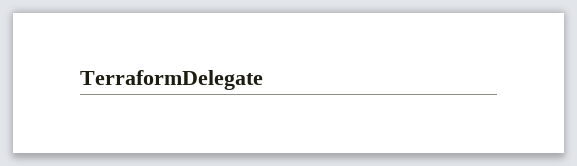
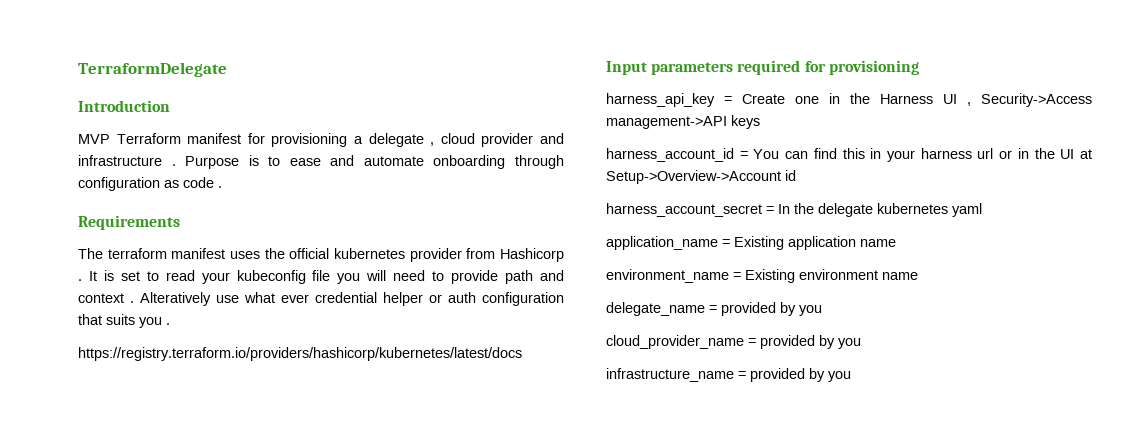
(263, 80) none -> [78,100,170,112] [78,133,565,147] [78,155,564,169] [78,177,222,191] [78,215,180,230] [78,248,564,262] [78,270,564,284] [78,292,564,306] [78,314,170,328] [78,347,522,361] [606,60,919,75] [606,93,1092,107] [606,115,760,129] [606,148,1092,162] [606,170,796,184] [606,203,982,217] [606,236,896,250] [606,269,918,283] [606,302,822,316] [606,335,861,349] [606,368,851,382] // Introduction // MVP Terraform manifest for provisioning a delegate , cloud provider and infrastructure . Purpose is to ease and automate onboarding through configuration as code . // Requirements // The terraform manifest uses the official kubernetes provider from Hashicorp . It is set to read your kubeconfig file you will need to provide path and context . Alteratively use what ever credential helper or auth configuration that suits you . // https://registry.terraform.io/providers/hashicorp/kubernetes/latest/docs // Input parameters required for provisioning // harness_api_key = Create one in the Harness UI , Security->Access management->API keys // harness_account_id = You can find this in your harness url or in the UI at Setup->Overview->Account id // harness_account_secret = In the delegate kubernetes yaml // application_name = Existing application name // environment_name = Existing environment name // delegate_name = provided by you // cloud_provider_name = provided by you // infrastructure_name = provided by you

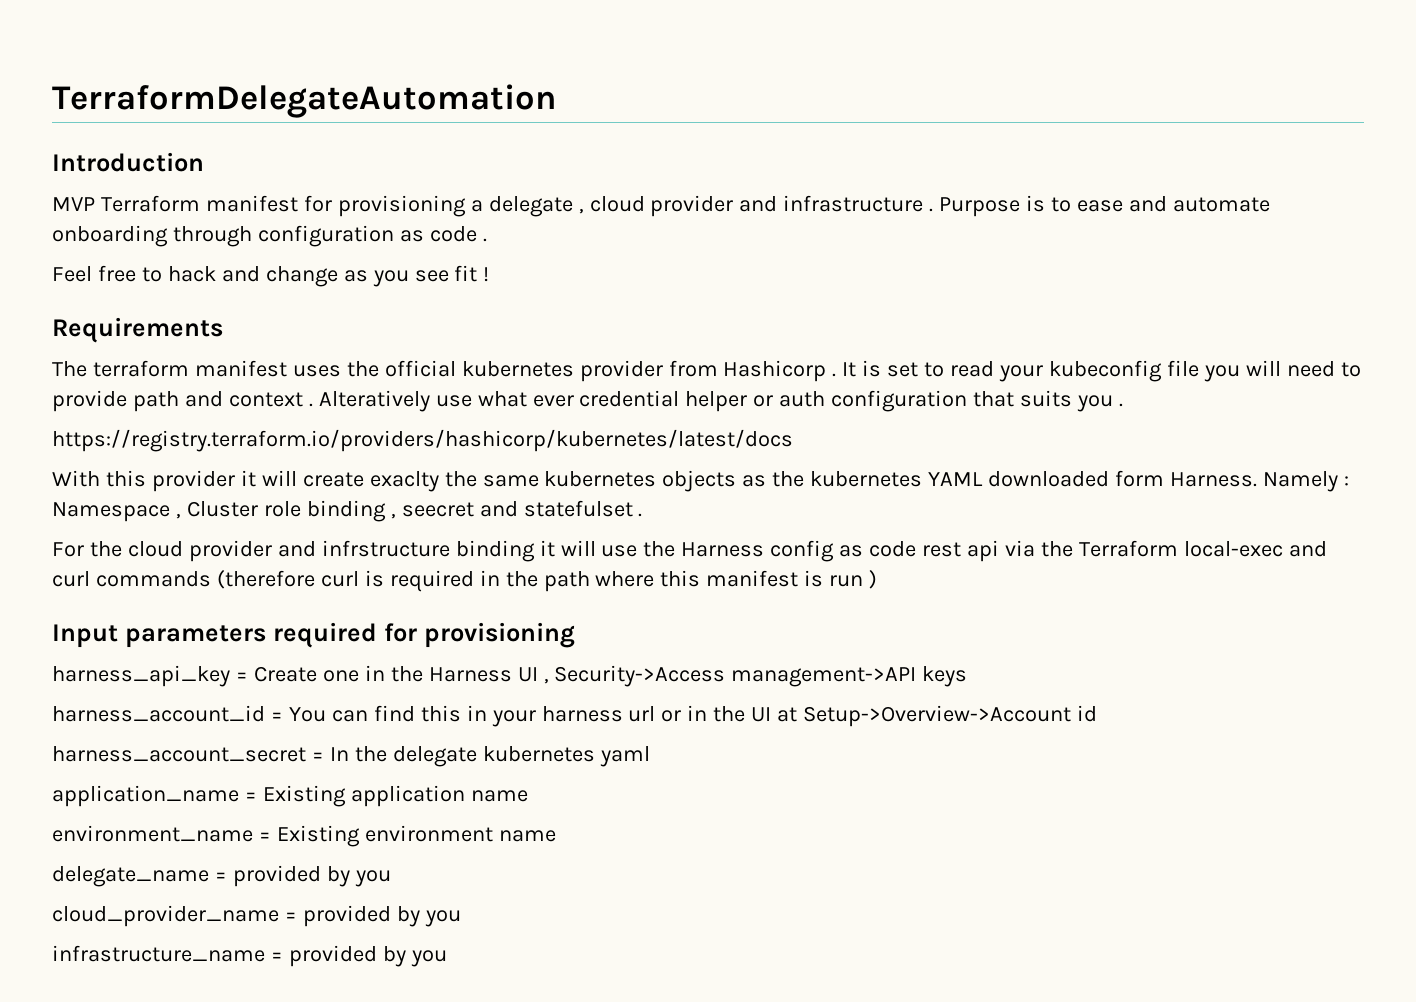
[78,62,227,77] TerraformDelegate -> [52,84,557,118] TerraformDelegateAutomation
(222, 187) none -> [52,265,490,287] // Feel free to hack and change as you see fit !
(522, 354) none -> [52,470,1349,492] [52,500,643,522] [52,540,1327,562] [52,570,878,592] // With this provider it will create exaclty the same kubernetes objects as the kubernetes YAML downloaded form Harness. Namely : Namespace , Cluster role binding , seecret and statefulset . // For the cloud provider and infrstructure binding it will use the Harness config as code rest api via the Terraform local-exec and curl commands (therefore curl is required in the path where this manifest is run )

